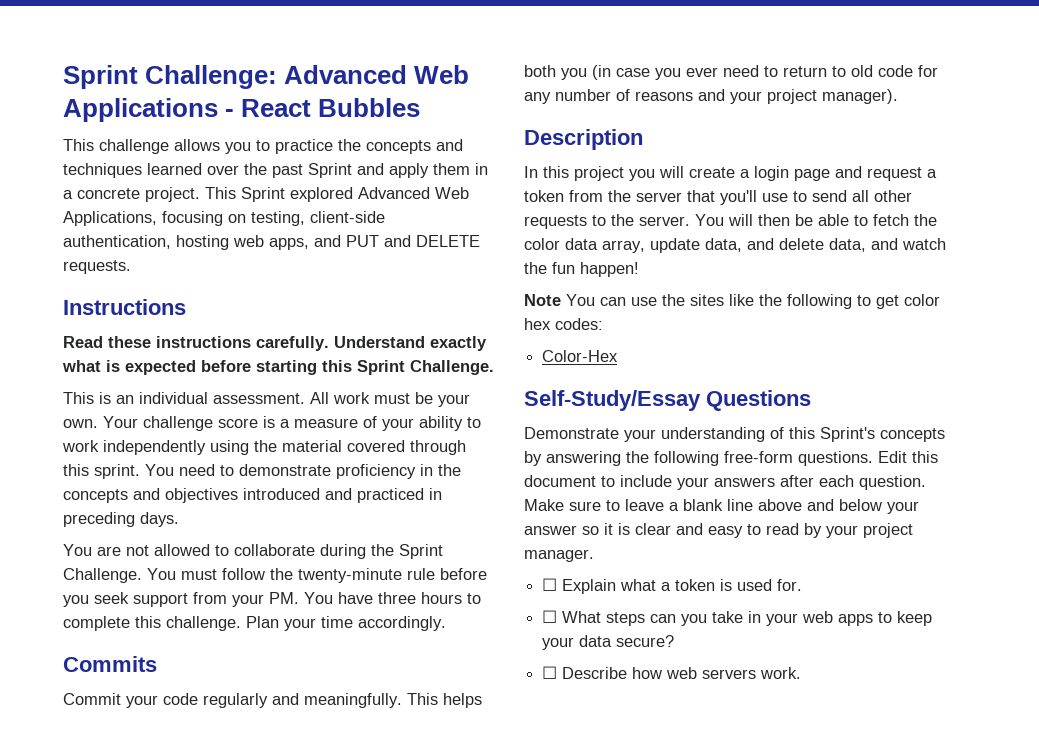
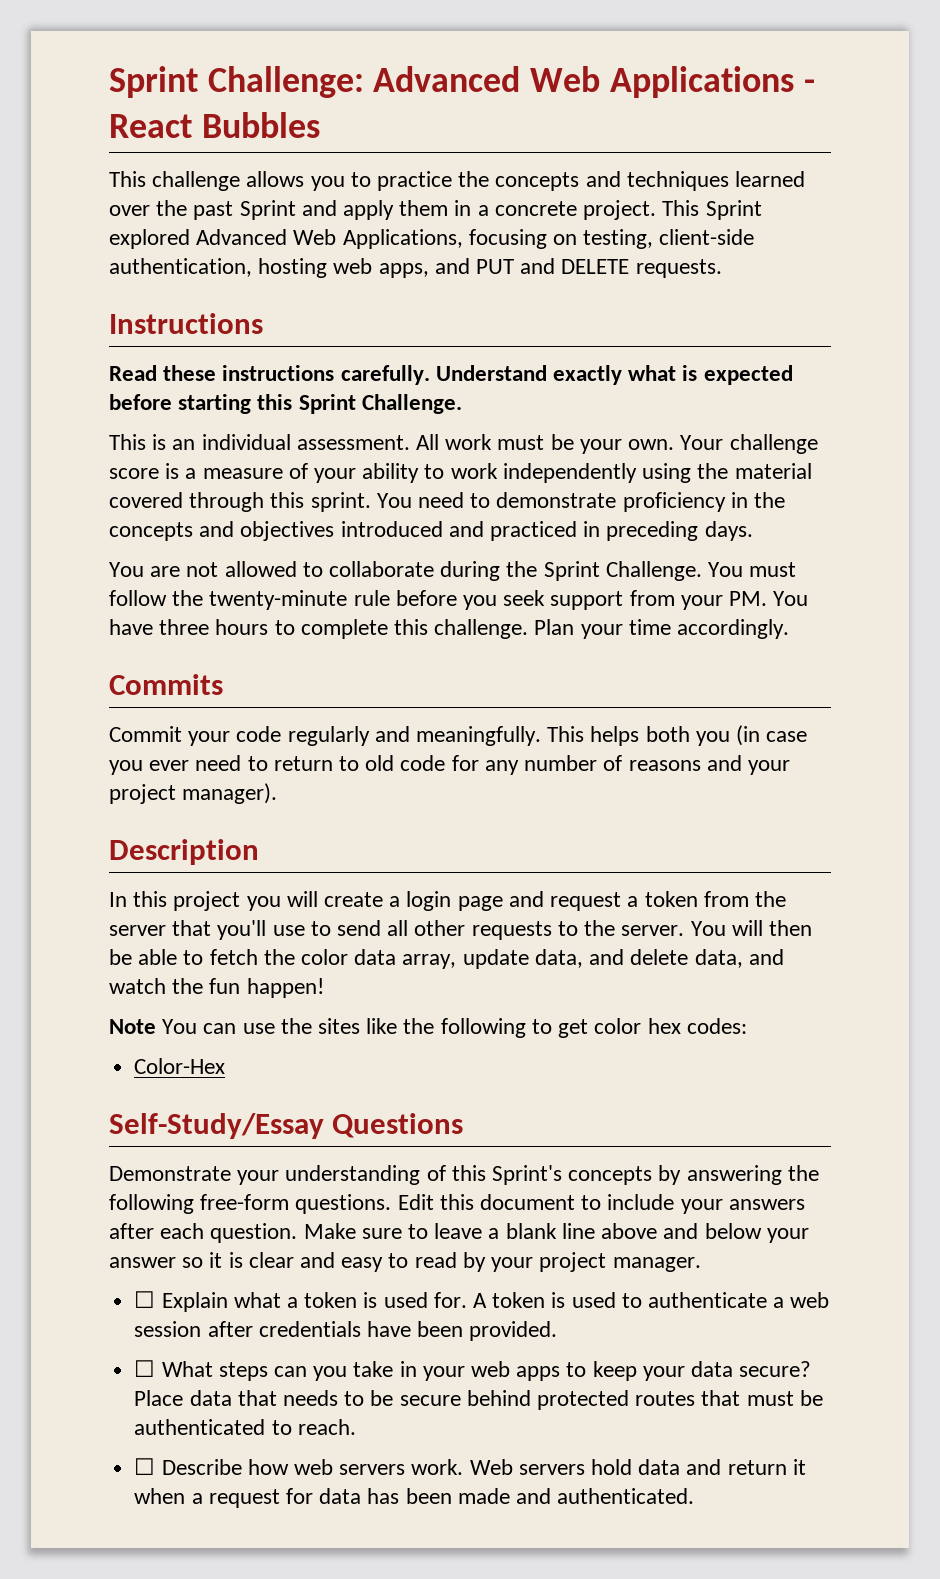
(803, 585) none -> [472,1292,830,1308] [134,1321,558,1341] A token is used to authenticate a web session after credentials have been provided.
(675, 641) none -> [134,1390,823,1410] [134,1419,356,1435] Place data that needs to be secure behind protected routes that must be authenticated to reach.
(802, 673) none -> [469,1459,806,1475] [134,1488,695,1508] Web servers hold data and return it when a request for data has been made and authenticated.

